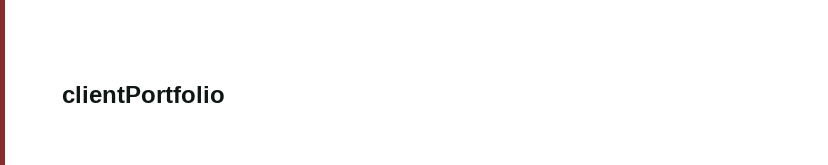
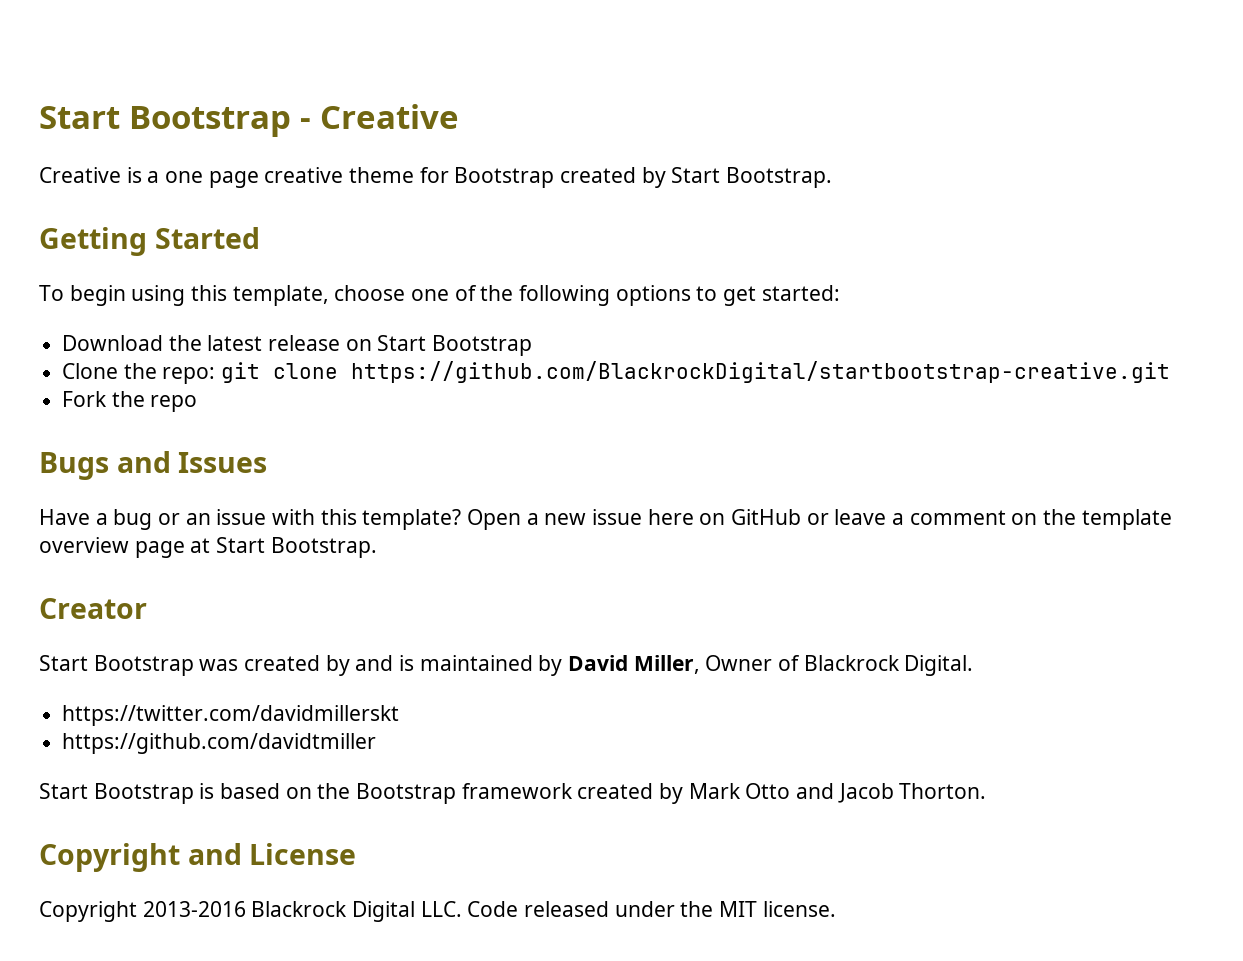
[62,86,225,103] clientPortfolio -> [39,104,459,137] [39,167,833,188] [39,227,260,256] [39,285,840,306] [62,335,533,356] [62,361,1171,384] [62,391,198,412] [39,451,268,480] [39,509,1172,530] [39,537,377,558] [39,598,147,619] [39,655,974,676] [62,705,400,726] [62,733,377,754] [39,783,987,804] [39,843,357,872] [39,901,836,922] Start Bootstrap - Creative // Creative is a one page creative theme for Bootstrap created by Start Bootstrap. // Getting Started // To begin using this template, choose one of the following options to get started: // Download the latest release on Start Bootstrap // Clone the repo: git clone https://github.com/BlackrockDigital/startbootstrap-creative.git // Fork the repo // Bugs and Issues // Have a bug or an issue with this template? Open a new issue here on GitHub or leave a comment on the template overview page at Start Bootstrap. // Creator // Start Bootstrap was created by and is maintained by David Miller, Owner of Blackrock Digital. // https://twitter.com/davidmillerskt // https://github.com/davidtmiller // Start Bootstrap is based on the Bootstrap framework created by Mark Otto and Jacob Thorton. // Copyright and License // Copyright 2013-2016 Blackrock Digital LLC. Code released under the MIT license.

